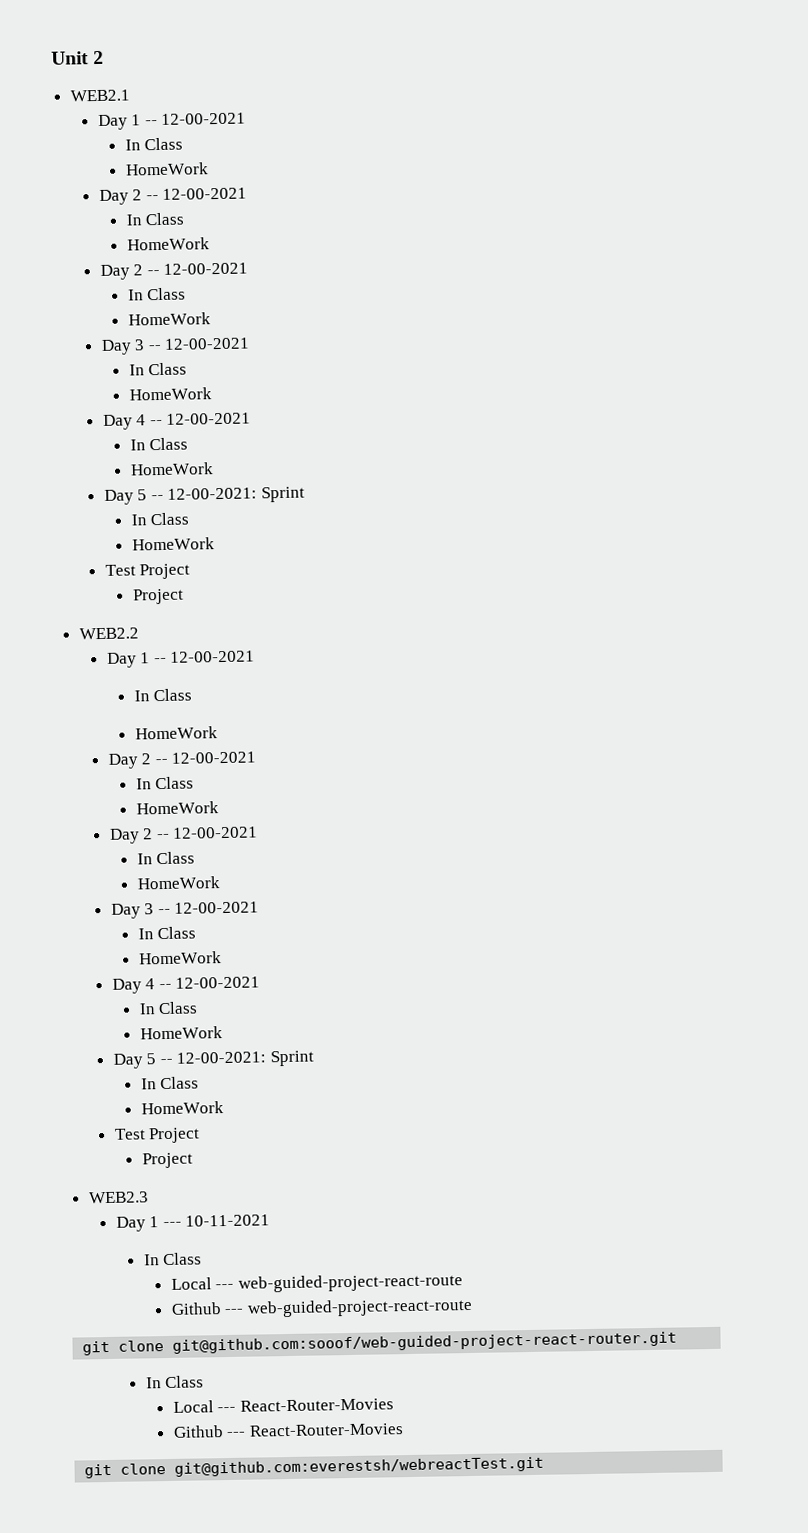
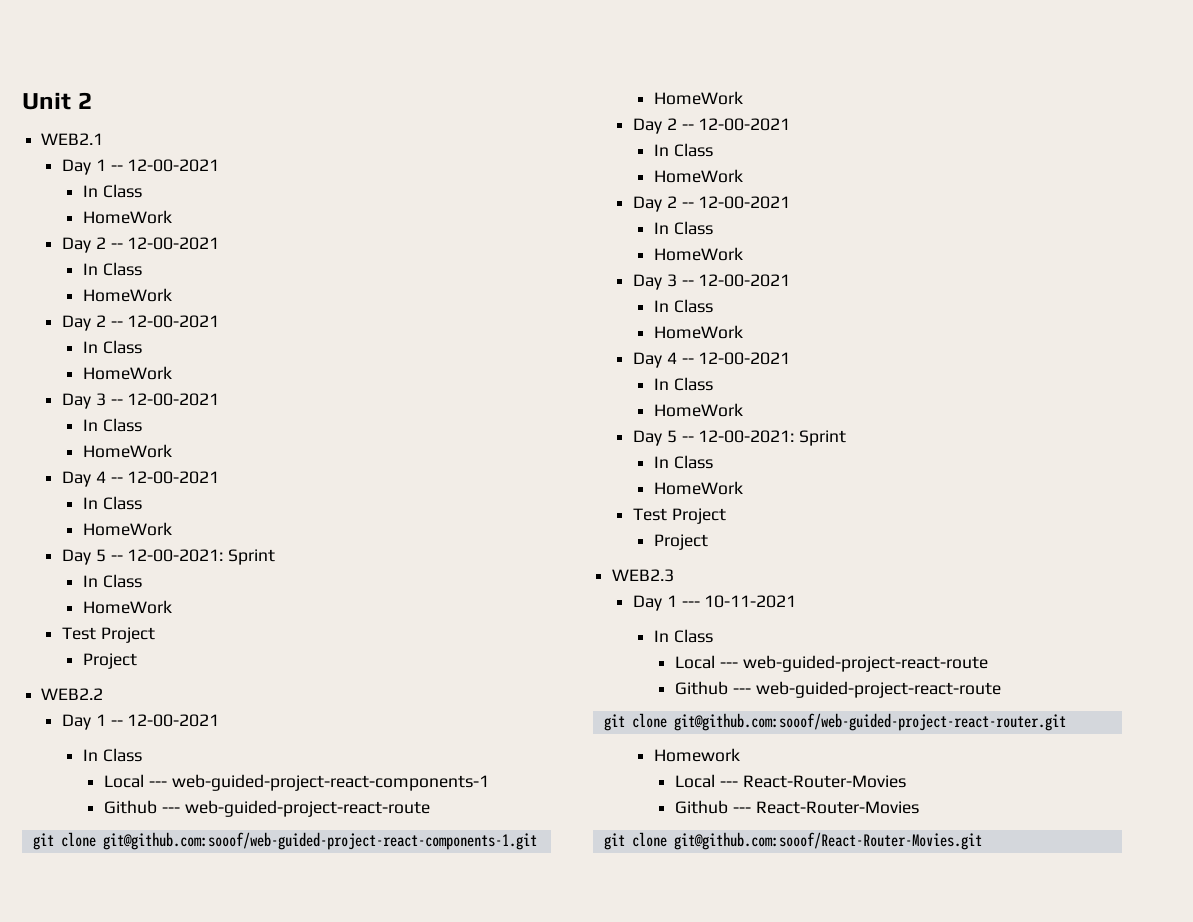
(193, 695) none -> [104,774,489,791] [104,800,430,817] [32,832,537,850] // Local --- web-guided-project-react-components-1 // Github --- web-guided-project-react-route // git clone git@github.com:sooof/web-guided-project-react-components-1.git
[145,1375,205,1389] In Class -> [654,748,741,762] Homework
[174,1456,545,1477] git@github.com:everestsh/webreactTest.git -> [673,832,982,850] git@github.com:sooof/React-Router-Movies.git

